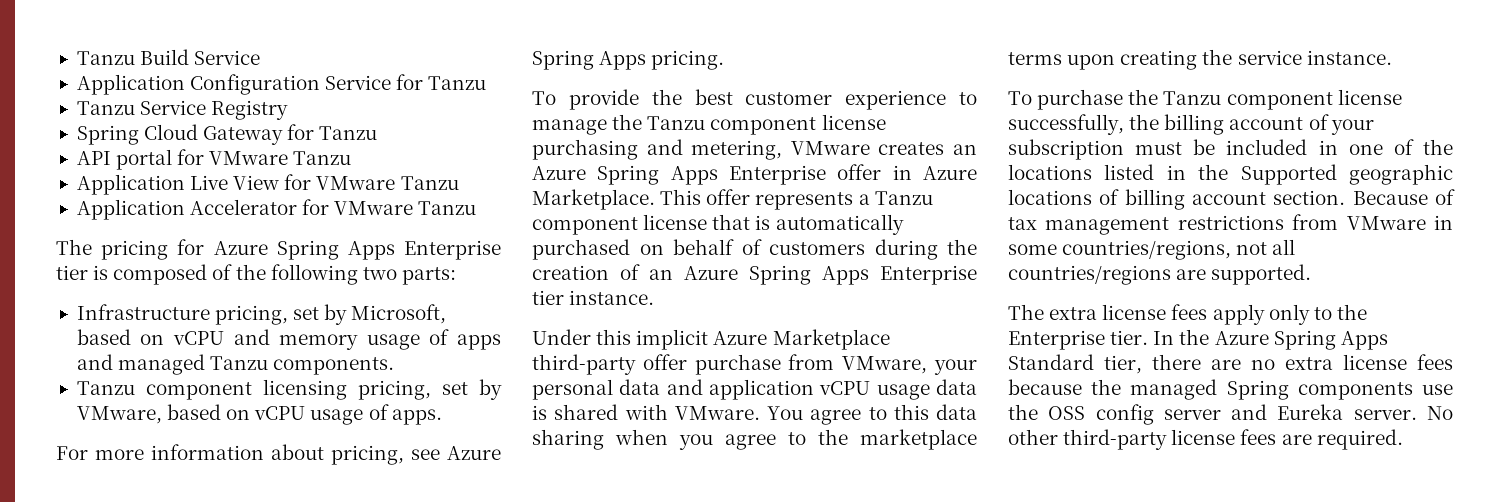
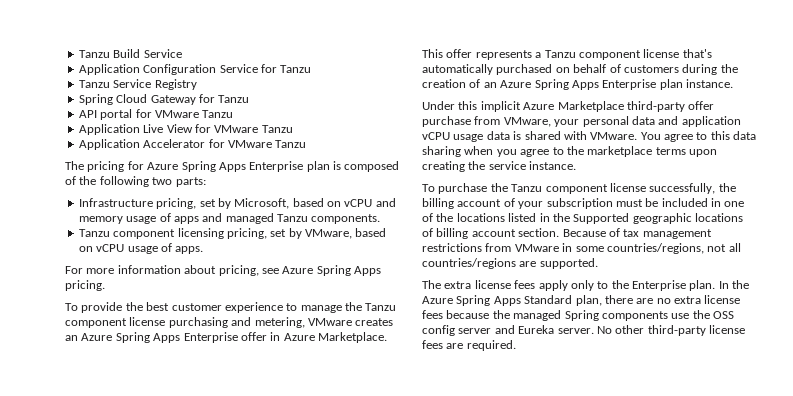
[56,265,88,280] tier -> [306,161,330,172] plan
[712,214,771,230] that is -> [682,49,712,58] that's
[532,290,564,305] tier -> [659,79,683,90] plan
[1110,330,1149,345] tier. -> [689,280,716,291] plan.
[1104,355,1142,374] tier, -> [575,295,602,306] plan,

